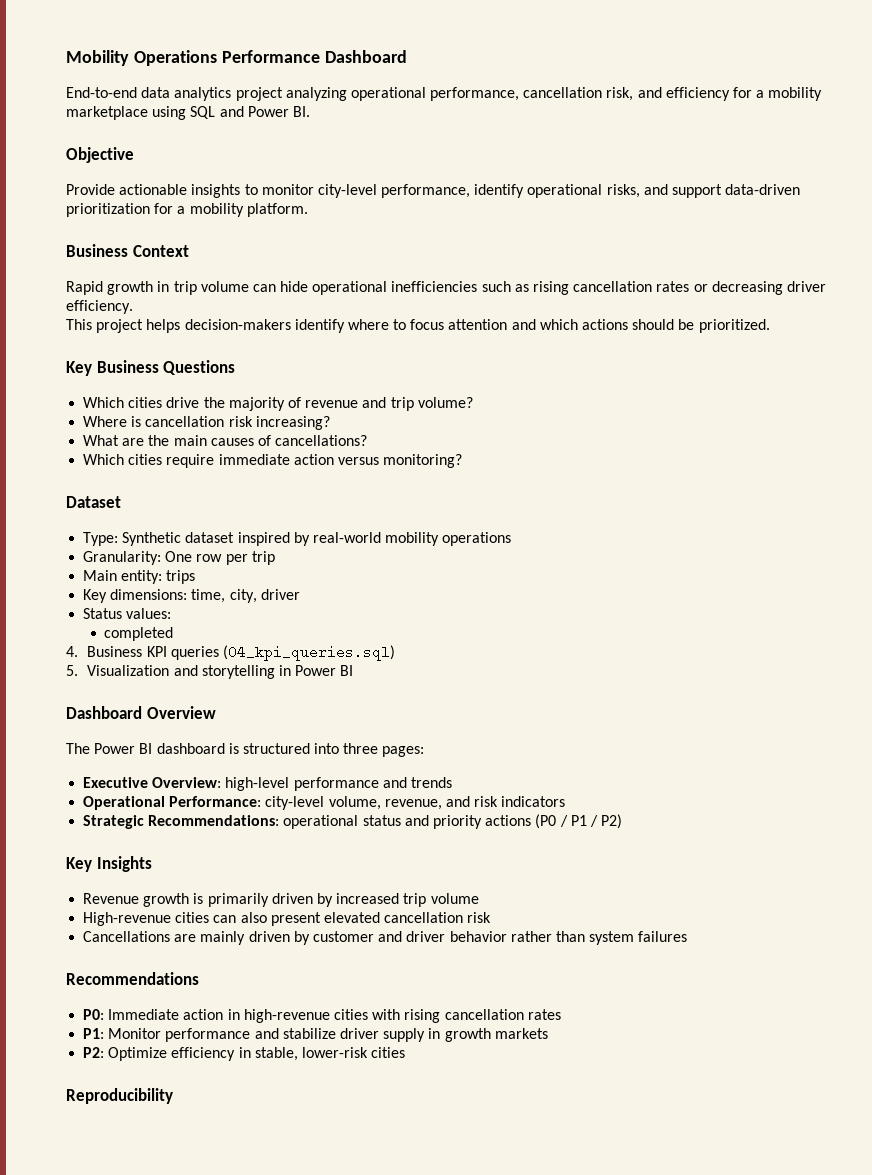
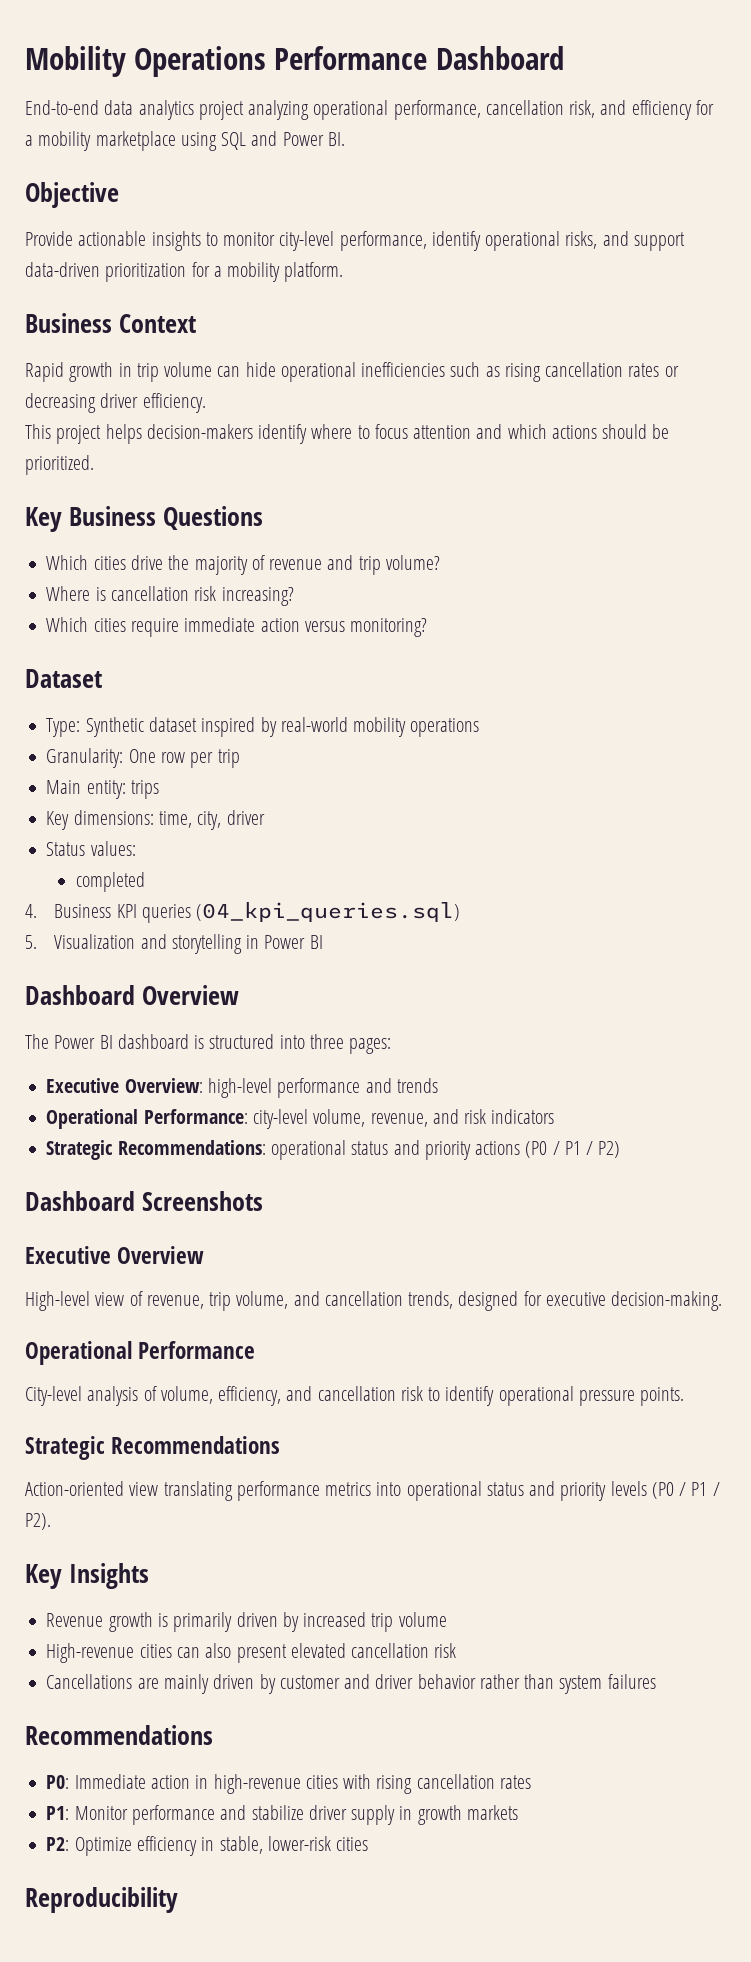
[83,435,368,446] // What are the main causes of cancellations? -> (294, 596) none
(623, 821) none -> [25,1191,264,1211] [25,1246,205,1264] [25,1291,723,1311] [25,1341,256,1365] [25,1386,685,1406] [25,1436,281,1460] [25,1481,720,1501] [25,1513,51,1530] // Dashboard Screenshots // Executive Overview // High-level view of revenue, trip volume, and cancellation trends, designed for executive decision-making. // Operational Performance // City-level analysis of volume, efficiency, and cancellation risk to identify operational pressure points. // Strategic Recommendations // Action-oriented view translating performance metrics into operational status and priority levels (P0 / P1 / P2).

